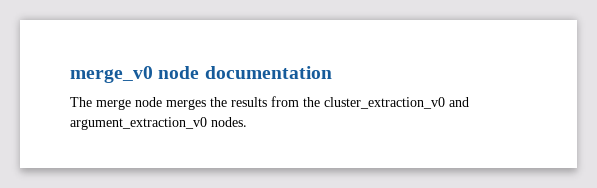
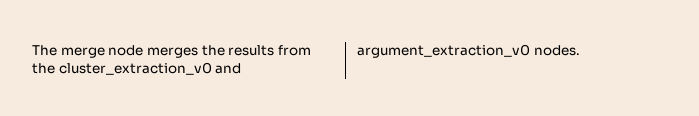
[70,66,332,83] merge_v0 node documentation // -> (32, 50) none

